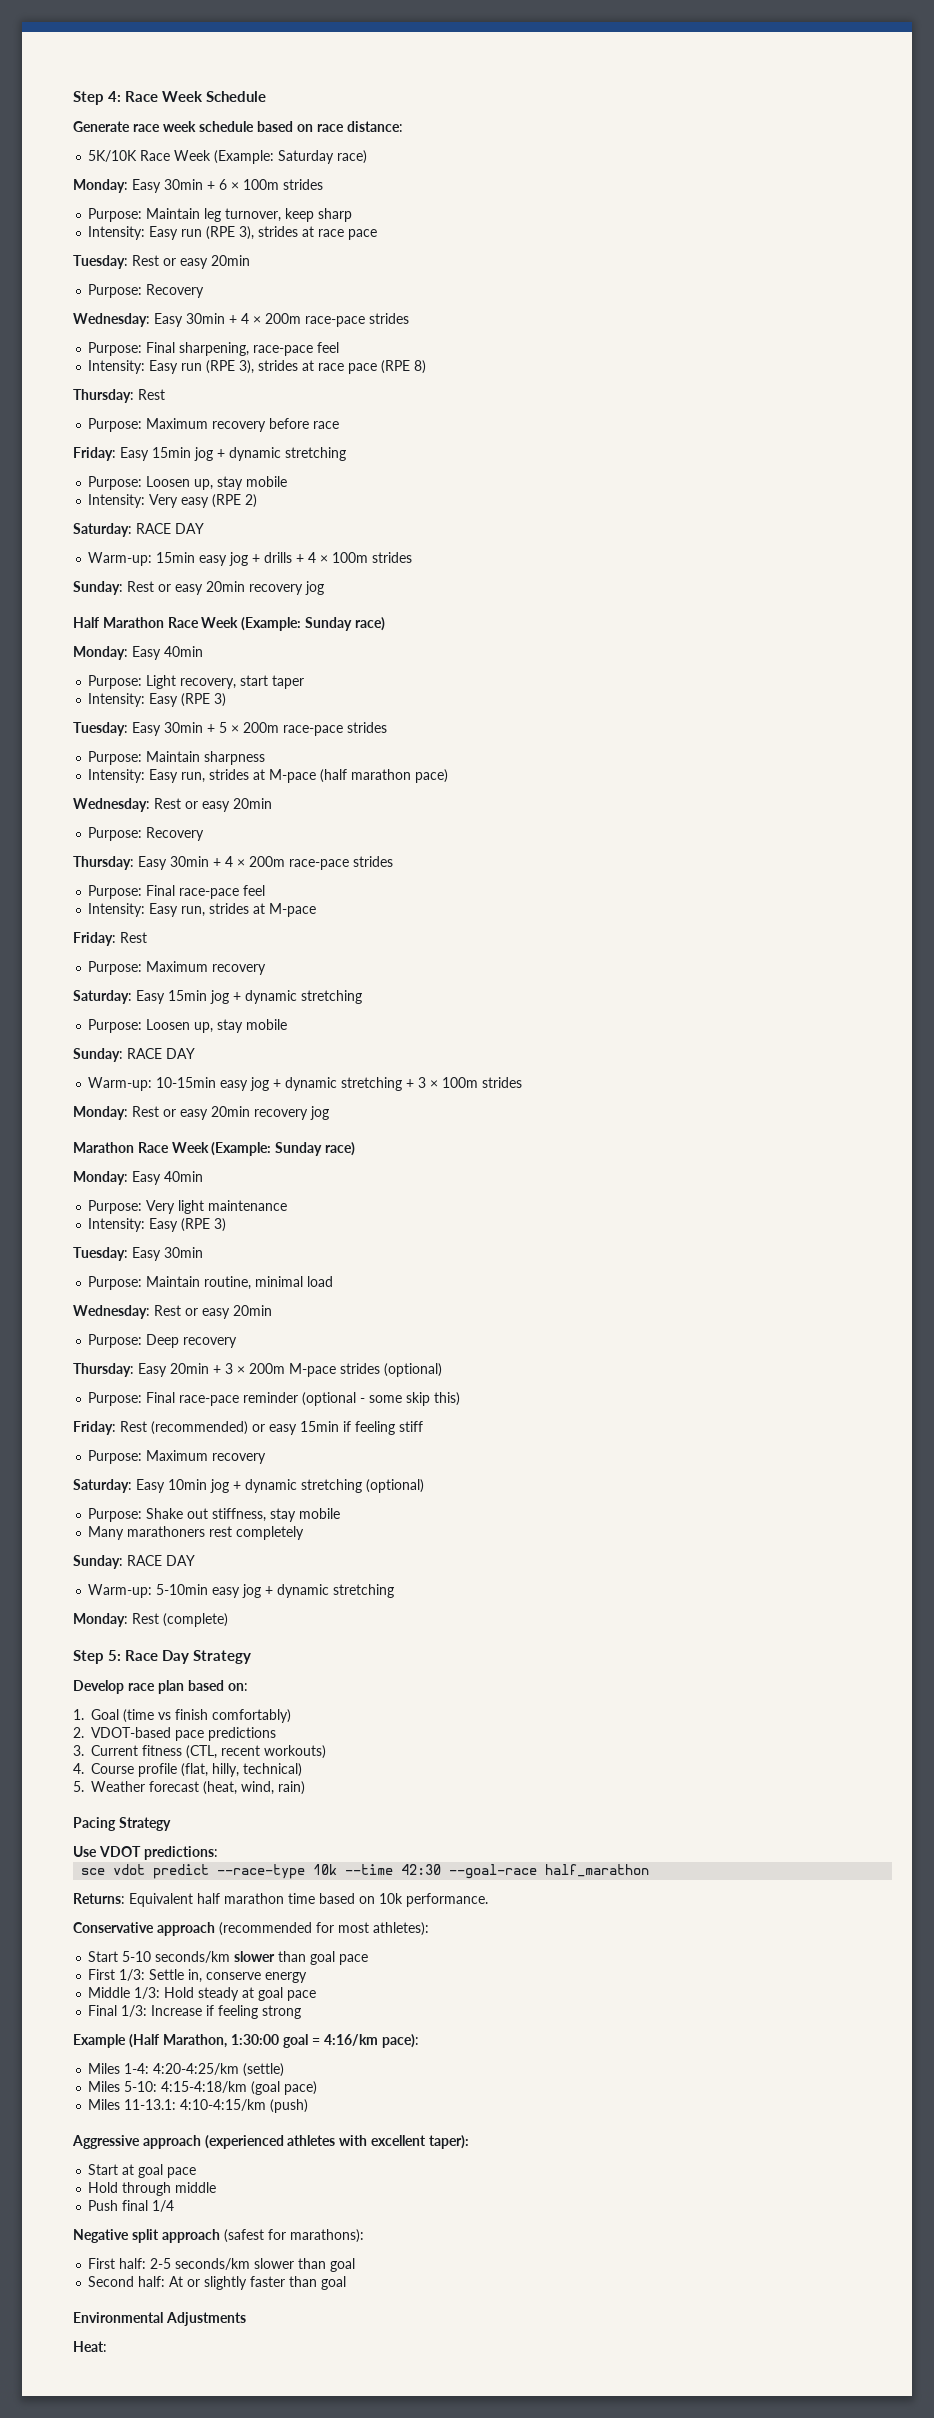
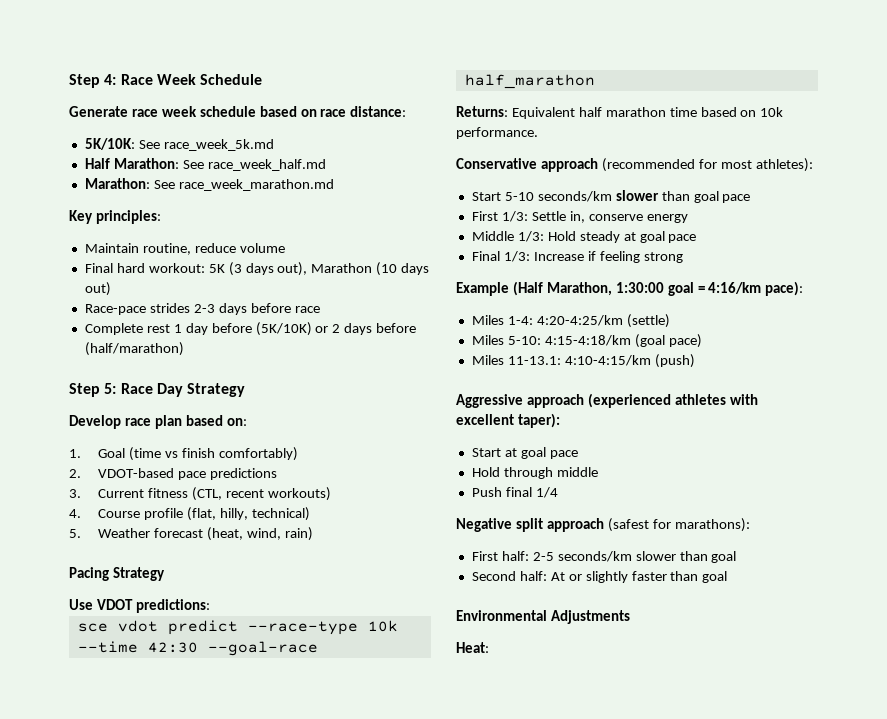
[88,150,368,164] [73,179,323,193] [88,208,353,222] [88,226,378,240] [73,255,250,269] [88,284,205,298] [73,313,409,327] [88,342,340,356] [88,360,427,374] [73,389,165,403] [88,418,340,432] [73,447,346,461] [88,476,288,490] [88,494,258,508] [73,523,204,537] [88,552,413,566] [73,581,324,595] [73,617,385,631] [73,646,203,660] [88,675,305,689] [88,693,227,707] [73,722,387,736] [88,751,266,765] [88,769,449,783] [73,798,272,812] [88,827,205,841] [73,856,393,870] [88,885,266,899] [88,903,317,917] [73,932,147,946] [88,961,267,975] [73,990,362,1004] [88,1019,288,1033] [73,1048,195,1062] [88,1077,523,1091] [73,1106,329,1120] [73,1142,355,1156] [73,1171,203,1185] [88,1200,288,1214] [88,1218,227,1232] [73,1247,203,1261] [88,1276,334,1290] [73,1305,272,1319] [88,1334,238,1348] [73,1363,442,1377] [88,1392,461,1406] [73,1421,423,1435] [88,1450,267,1464] [73,1479,424,1493] [88,1508,341,1522] [88,1526,305,1540] [73,1555,195,1569] [88,1584,395,1598] [73,1613,228,1627] 5K/10K Race Week (Example: Saturday race) // Monday: Easy 30min + 6 × 100m strides // Purpose: Maintain leg turnover, keep sharp // Intensity: Easy run (RPE 3), strides at race pace // Tuesday: Rest or easy 20min // Purpose: Recovery // Wednesday: Easy 30min + 4 × 200m race-pace strides // Purpose: Final sharpening, race-pace feel // Intensity: Easy run (RPE 3), strides at race pace (RPE 8) // Thursday: Rest // Purpose: Maximum recovery before race // Friday: Easy 15min jog + dynamic stretching // Purpose: Loosen up, stay mobile // Intensity: Very easy (RPE 2) // Saturday: RACE DAY // Warm-up: 15min easy jog + drills + 4 × 100m strides // Sunday: Rest or easy 20min recovery jog // Half Marathon Race Week (Example: Sunday race) // Monday: Easy 40min // Purpose: Light recovery, start taper // Intensity: Easy (RPE 3) // Tuesday: Easy 30min + 5 × 200m race-pace strides // Purpose: Maintain sharpness // Intensity: Easy run, strides at M-pace (half marathon pace) // Wednesday: Rest or easy 20min // Purpose: Recovery // Thursday: Easy 30min + 4 × 200m race-pace strides // Purpose: Final race-pace feel // Intensity: Easy run, strides at M-pace // Friday: Rest // Purpose: Maximum recovery // Saturday: Easy 15min jog + dynamic stretching // Purpose: Loosen up, stay mobile // Sunday: RACE DAY // Warm-up: 10-15min easy jog + dynamic stretching + 3 × 100m strides // Monday: Rest or easy 20min recovery jog // Marathon Race Week (Example: Sunday race) // Monday: Easy 40min // Purpose: Very light maintenance // Intensity: Easy (RPE 3) // Tuesday: Easy 30min // Purpose: Maintain routine, minimal load // Wednesday: Rest or easy 20min // Purpose: Deep recovery // Thursday: Easy 20min + 3 × 200m M-pace strides (optional) // Purpose: Final race-pace reminder (optional - some skip this) // Friday: Rest (recommended) or easy 15min if feeling stiff // Purpose: Maximum recovery // Saturday: Easy 10min jog + dynamic stretching (optional) // Purpose: Shake out stiffness, stay mobile // Many marathoners rest completely // Sunday: RACE DAY // Warm-up: 5-10min easy jog + dynamic stretching // Monday: Rest (complete) -> [84,138,274,151] [84,158,326,171] [84,178,334,191] [69,210,161,224] [84,243,285,255] [84,262,430,276] [84,282,111,296] [84,303,320,315] [84,322,417,336] [84,342,184,356] 5K/10K: See race_week_5k.md // Half Marathon: See race_week_half.md // Marathon: See race_week_marathon.md // Key principles: // Maintain routine, reduce volume // Final hard workout: 5K (3 days out), Marathon (10 days out) // Race-pace strides 2-3 days before race // Complete rest 1 day before (5K/10K) or 2 days before (half/marathon)

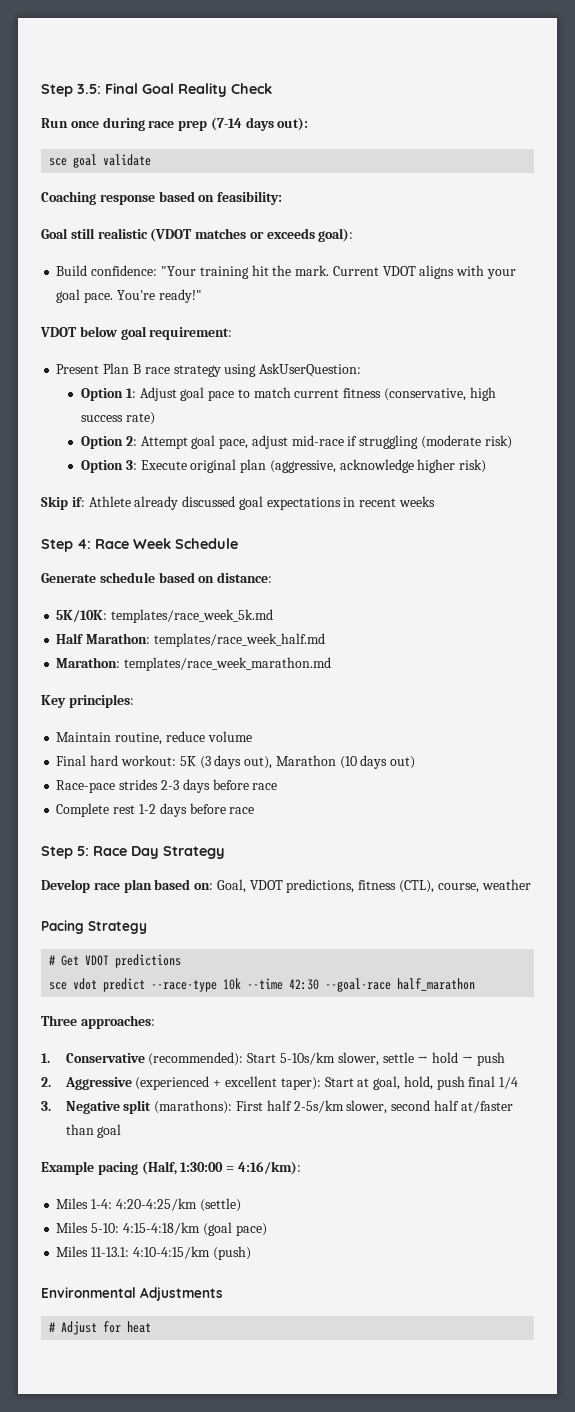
[69,74,100,88] Step -> [41,83,272,97] [41,117,309,131] [49,154,152,168] [41,191,283,205] [41,228,354,242] [56,265,516,279] [56,289,202,303] [40,326,233,340] [56,363,362,377] [81,387,496,401] [81,412,155,425] [81,435,512,449] [81,459,487,473] [41,496,436,510] [41,539,73,552] Step 3.5: Final Goal Reality Check // Run once during race prep (7-14 days out): // sce goal validate // Coaching response based on feasibility: // Goal still realistic (VDOT matches or exceeds goal): // Build confidence: "Your training hit the mark. Current VDOT aligns with your goal pace. You're ready!" // VDOT below goal requirement: // Present Plan B race strategy using AskUserQuestion: // Option 1: Adjust goal pace to match current fitness (conservative, high success rate) // Option 2: Attempt goal pace, adjust mid-race if struggling (moderate risk) // Option 3: Execute original plan (aggressive, acknowledge higher risk) // Skip if: Athlete already discussed goal expectations in recent weeks // Step
[131,106,197,117] race week -> (96, 578) none
[320,109,347,117] race -> (215, 579) none
[138,139,274,151] See race_week_5k.md -> [111,609,274,623] templates/race_week_5k.md
[182,159,326,171] [84,178,334,191] See race_week_half.md // Marathon: See race_week_marathon.md -> [153,633,325,647] [56,657,332,671] templates/race_week_half.md // Marathon: templates/race_week_marathon.md
[173,322,417,336] [84,342,184,356] 1 day before (5K/10K) or 2 days before (half/marathon) -> [138,803,255,817] 1-2 days before race
[69,447,298,461] [69,468,277,480] [69,487,331,501] [69,507,310,521] [69,527,313,541] [69,567,165,581] [69,599,210,613] // 1. Goal (time vs finish comfortably) // 2. VDOT-based pace predictions // 3. Current fitness (CTL, recent workouts) // 4. Course profile (flat, hilly, technical) // 5. Weather forecast (heat, wind, rain) // Pacing Strategy // Use VDOT predictions: -> [216,879,531,893] [41,920,147,934] [49,954,182,968] Goal, VDOT predictions, fitness (CTL), course, weather // Pacing Strategy // # Get VDOT predictions
[456,106,784,119] [456,127,538,139] [456,158,813,172] [471,190,751,203] [471,211,688,223] [471,231,697,243] [471,251,683,263] [456,281,804,296] Returns: Equivalent half marathon time based on 10k performance. // Conservative approach (recommended for most athletes): // Start 5-10 seconds/km slower than goal pace // First 1/3: Settle in, conserve energy // Middle 1/3: Hold steady at goal pace // Final 1/3: Increase if feeling strong // Example (Half Marathon, 1:30:00 goal = 4:16/km pace): -> [41,1015,155,1029] [41,1052,505,1066] [41,1076,519,1090] [41,1100,513,1114] [65,1124,122,1138] [41,1161,301,1175] Three approaches: // 1. Conservative (recommended): Start 5-10s/km slower, settle → hold → push // 2. Aggressive (experienced + excellent taper): Start at goal, hold, push final 1/4 // 3. Negative split (marathons): First half 2-5s/km slower, second half at/faster than goal // Example pacing (Half, 1:30:00 = 4:16/km):
[456,393,758,408] [456,413,560,428] [471,447,578,459] [471,467,598,479] [471,487,558,498] [456,518,750,532] [471,551,737,563] [471,571,728,583] [456,610,630,624] [456,642,489,653] Aggressive approach (experienced athletes with excellent taper): // Start at goal pace // Hold through middle // Push final 1/4 // Negative split approach (safest for marathons): // First half: 2-5 seconds/km slower than goal // Second half: At or slightly faster than goal // Environmental Adjustments // Heat: -> [41,1287,223,1301] [49,1321,152,1335] Environmental Adjustments // # Adjust for heat

